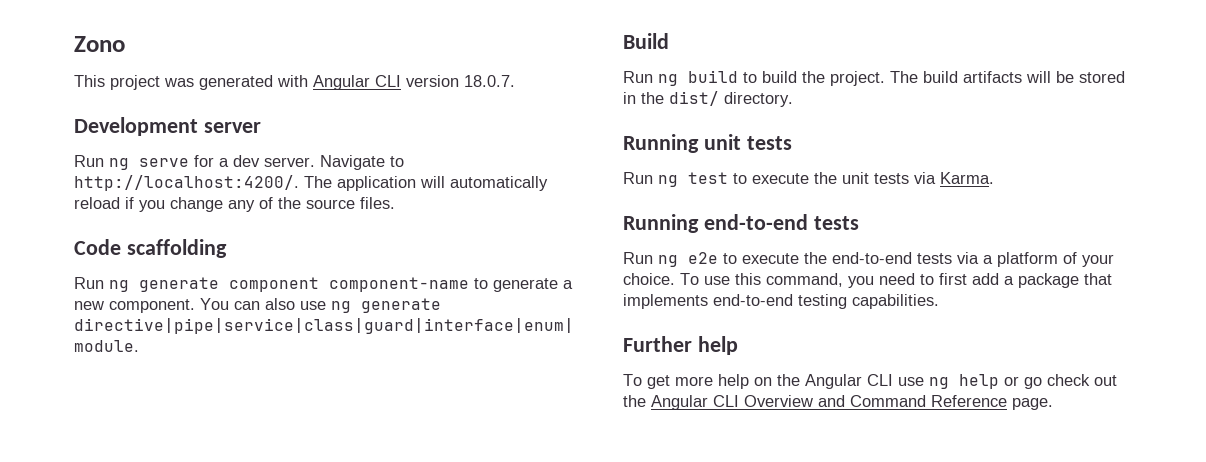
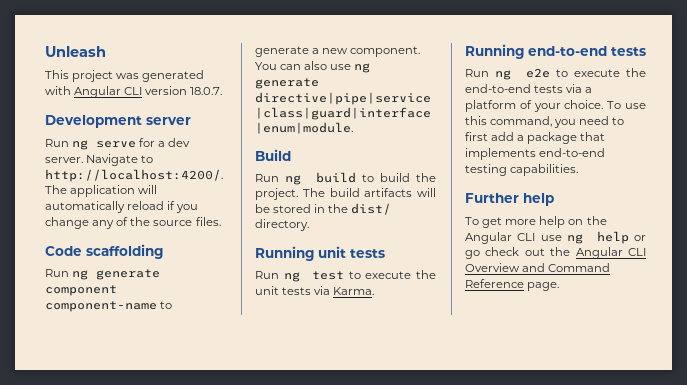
[74,36,125,52] Zono -> [45,46,106,57] Unleash

